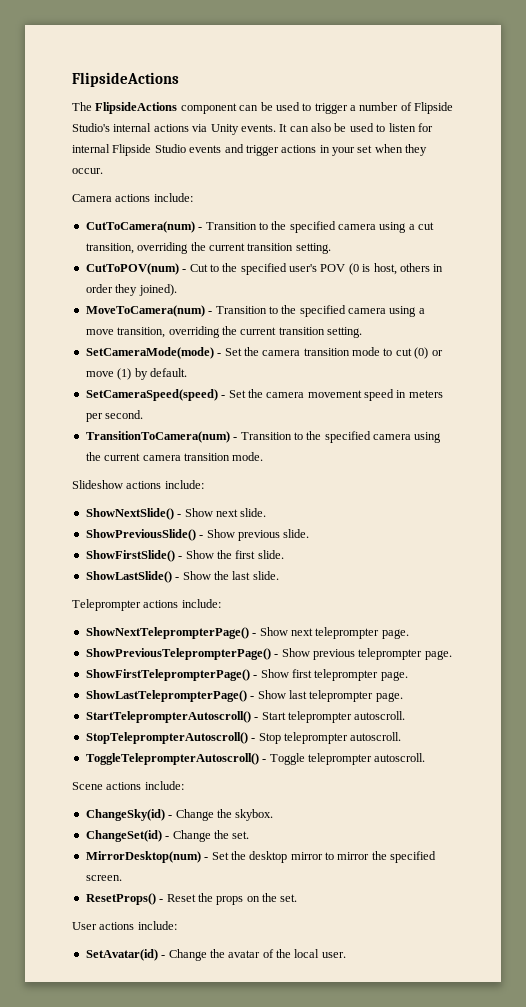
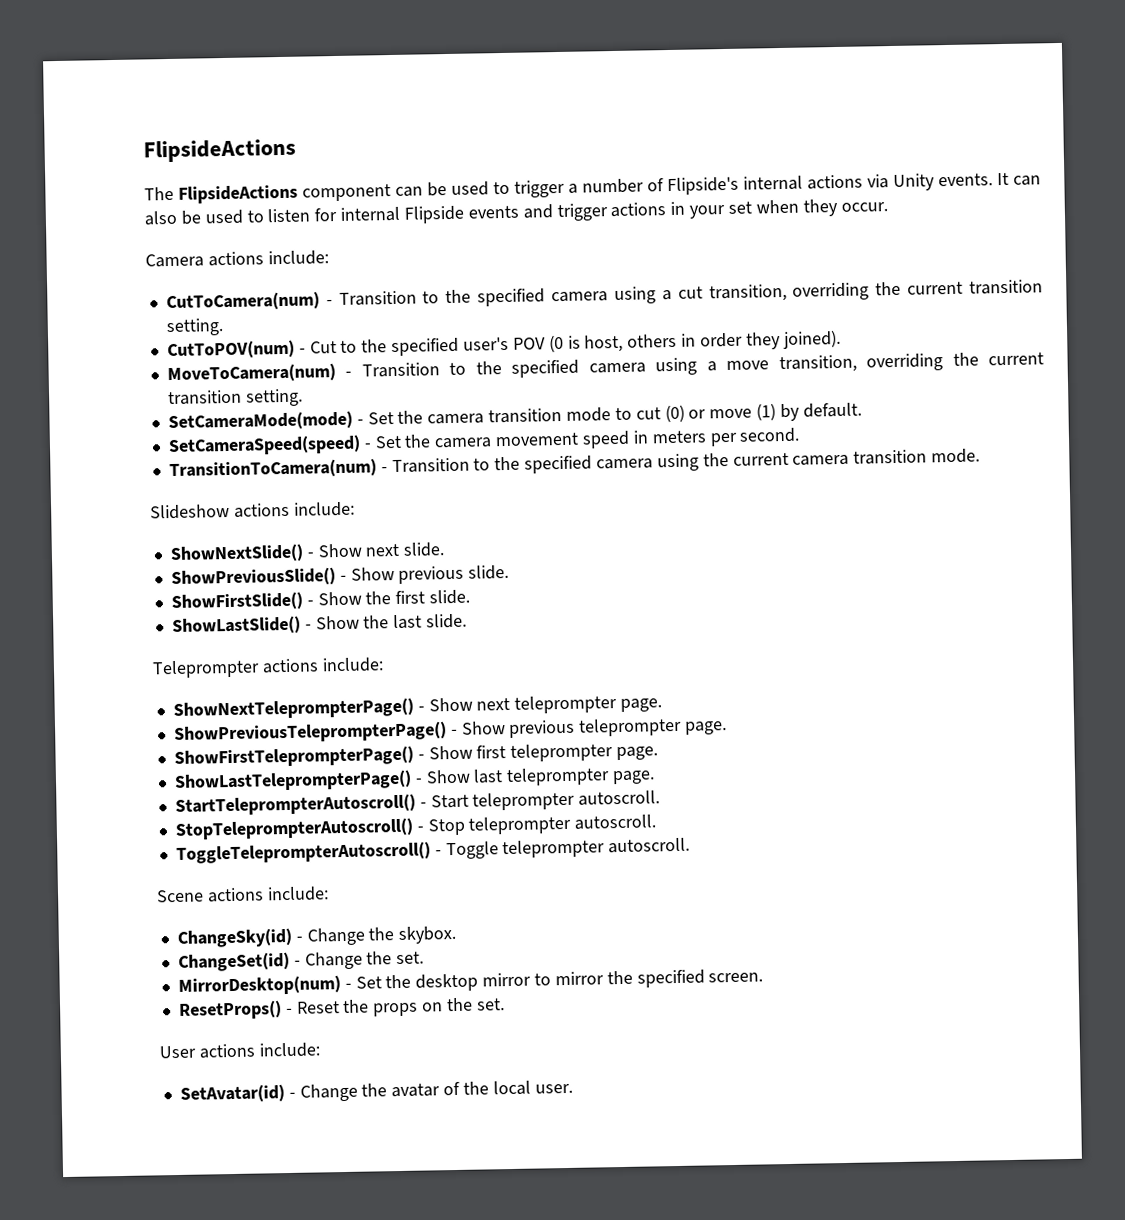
[414,102,454,114] [72,123,110,132] Flipside Studio's -> [667,176,739,196] Flipside's
[154,144,186,153] Studio -> (466, 214) none

